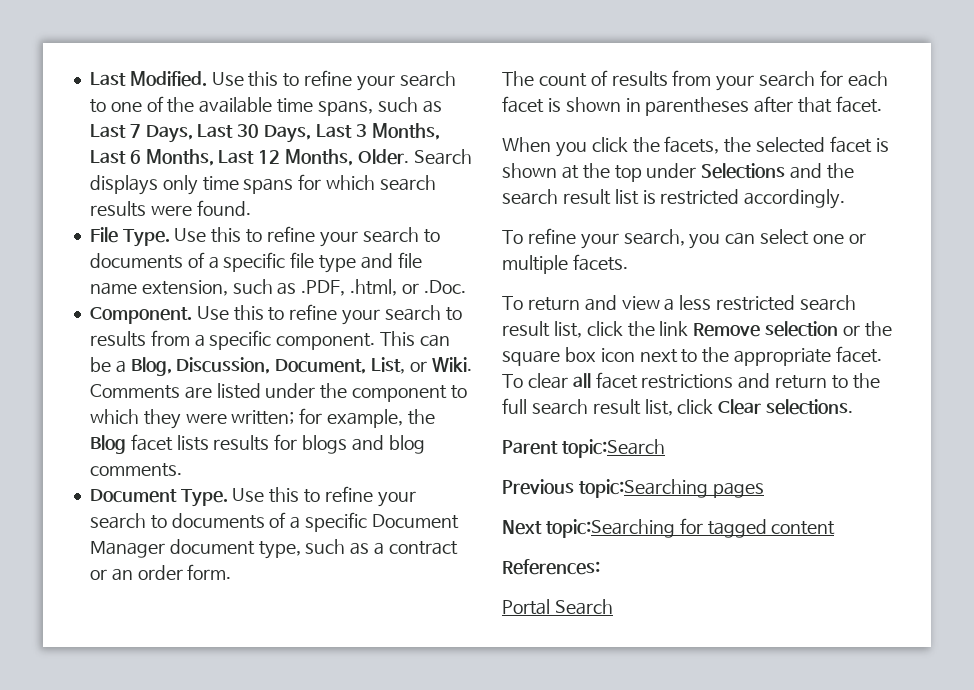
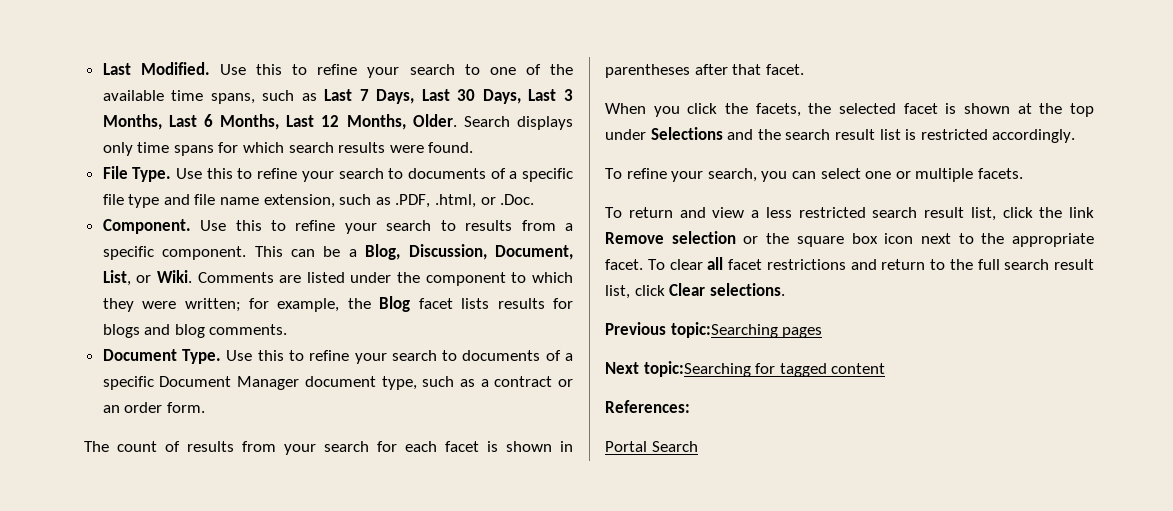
[502,439,665,458] // Parent topic:Search -> (785, 289) none

